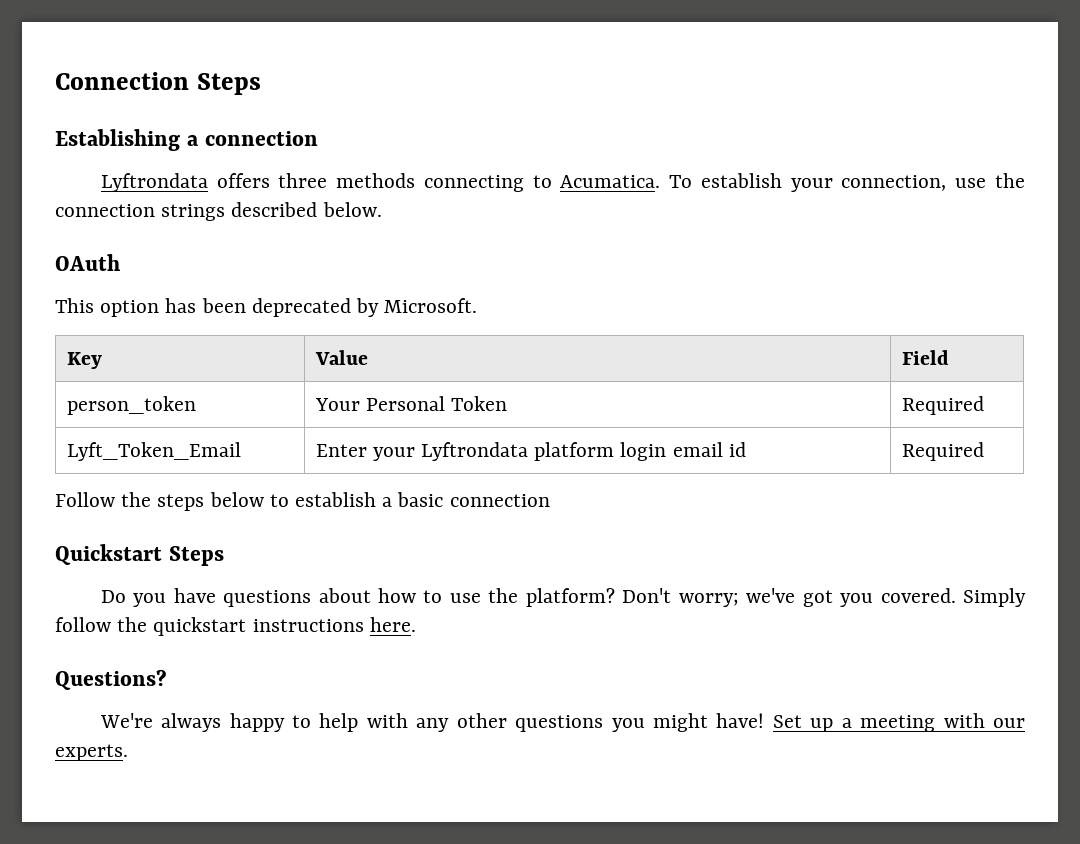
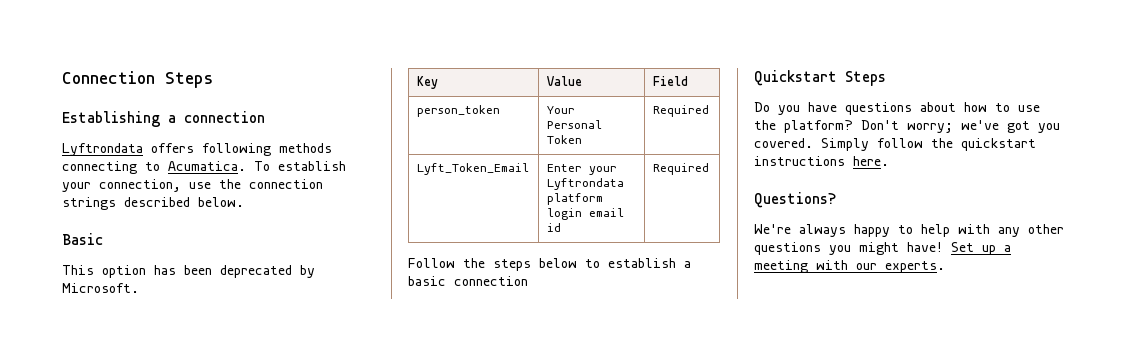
[278,173,328,188] three -> [202,143,271,156] following
[55,254,120,271] OAuth -> [62,233,103,245] Basic

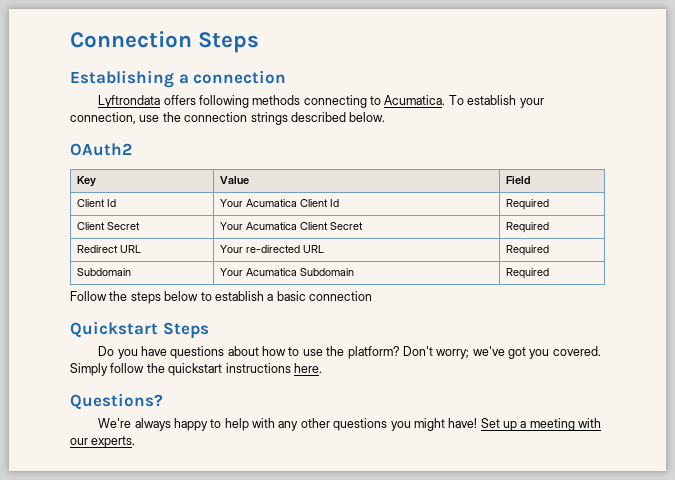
[62,233,103,245] [62,265,315,278] [62,283,139,293] Basic // This option has been deprecated by Microsoft. -> [70,143,132,156] OAuth2
[416,105,500,117] [546,106,575,114] [546,120,602,129] [546,135,582,144] [652,105,709,117] [416,163,529,175] [546,164,617,175] [546,178,624,190] [546,193,603,205] [546,208,624,220] [546,223,561,232] person_token | Your Personal Token | Required // Lyft_Token_Email | Enter your Lyftrondata platform login email id -> [76,199,116,207] [219,199,339,207] [505,199,549,210] [76,222,140,230] [219,222,363,230] [505,222,549,233] [76,245,141,253] [219,245,324,253] [505,245,549,256] [76,268,131,276] [219,268,354,276] Client Id | Your Acumatica Client Id | Required // Client Secret | Your Acumatica Client Secret | Required // Redirect URL | Your re-directed URL | Required // Subdomain | Your Acumatica Subdomain

